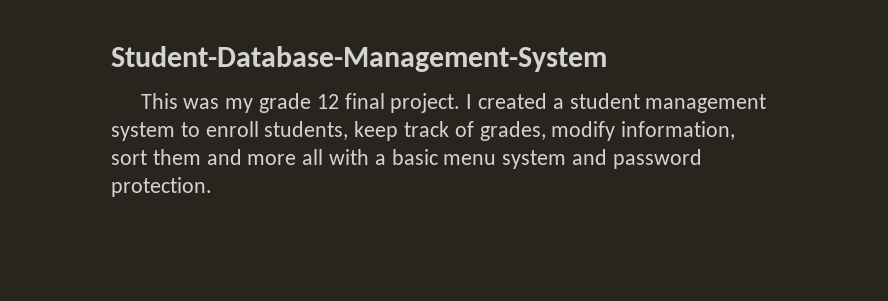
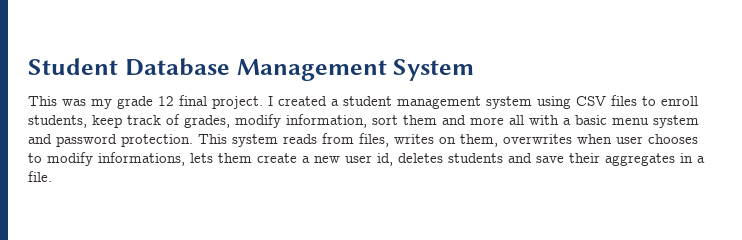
[111,46,607,72] Student-Database-Management-System -> [28,58,475,81] Student Database Management System
(175, 131) none -> [537,95,637,109] using CSV files
(212, 187) none -> [198,133,698,147] [28,152,705,166] [28,171,52,182] This system reads from files, writes on them, overwrites when user chooses to modify informations, lets them create a new user id, deletes students and save their aggregates in a file.

